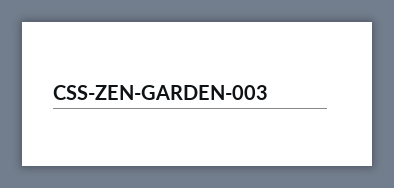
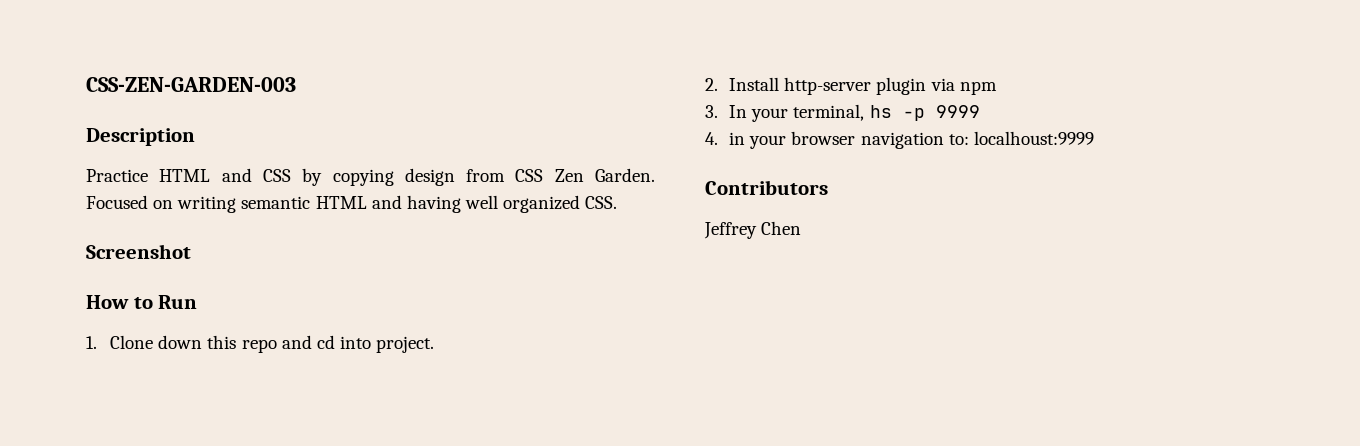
(268, 92) none -> [86,128,195,146] [86,168,655,186] [86,195,618,213] [86,244,191,259] [86,295,198,309] [86,335,435,353] [705,77,997,95] [705,104,980,122] [705,131,1094,149] [705,180,828,195] [704,221,802,239] // Description // Practice HTML and CSS by copying design from CSS Zen Garden. Focused on writing semantic HTML and having well organized CSS. // Screenshot // How to Run // 1. Clone down this repo and cd into project. // 2. Install http-server plugin via npm // 3. In your terminal, hs -p 9999 // 4. in your browser navigation to: localhoust:9999 // Contributors // Jeffrey Chen

